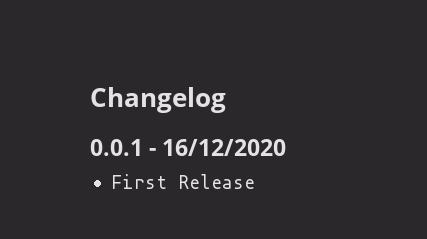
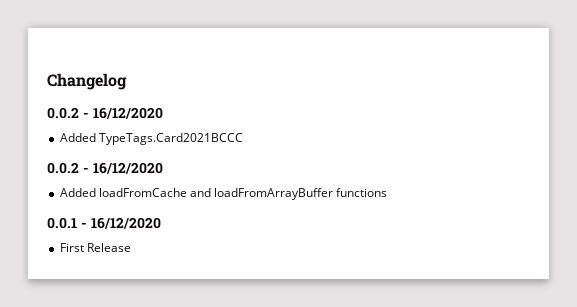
(226, 100) none -> [47,107,163,119] [59,133,243,145] [47,162,163,174] [59,188,388,200] // 0.0.2 - 16/12/2020 // Added TypeTags.Card2021BCCC // 0.0.2 - 16/12/2020 // Added loadFromCache and loadFromArrayBuffer functions

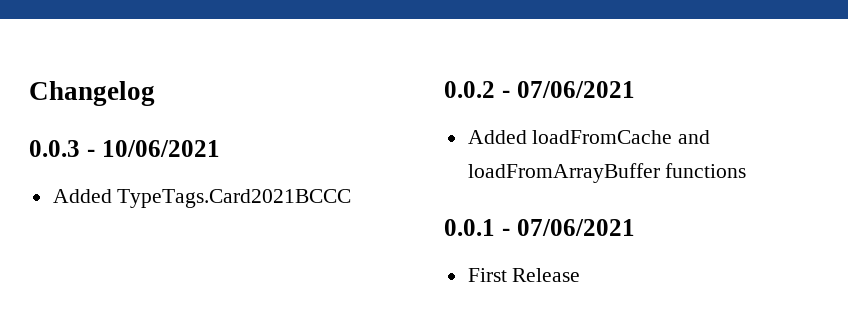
[47,107,163,119] 0.0.2 - 16/12/2020 -> [29,140,220,157] 0.0.3 - 10/06/2021
[92,162,163,174] 16/12/2020 -> [516,81,635,98] 07/06/2021
[90,217,161,229] 16/12/2020 -> [516,219,635,236] 07/06/2021

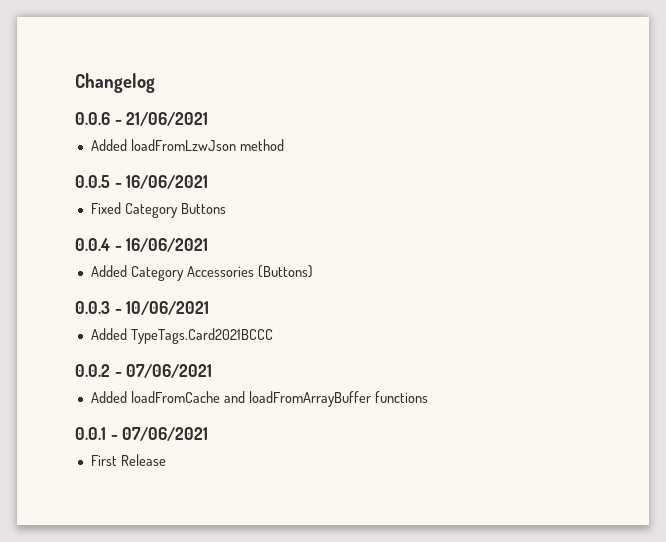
(155, 93) none -> [75,112,209,126] [90,139,284,151] [75,175,209,189] [90,202,226,218] [75,238,209,252] [90,265,313,281] // 0.0.6 - 21/06/2021 // Added loadFromLzwJson method // 0.0.5 - 16/06/2021 // Fixed Category Buttons // 0.0.4 - 16/06/2021 // Added Category Accessories (Buttons)

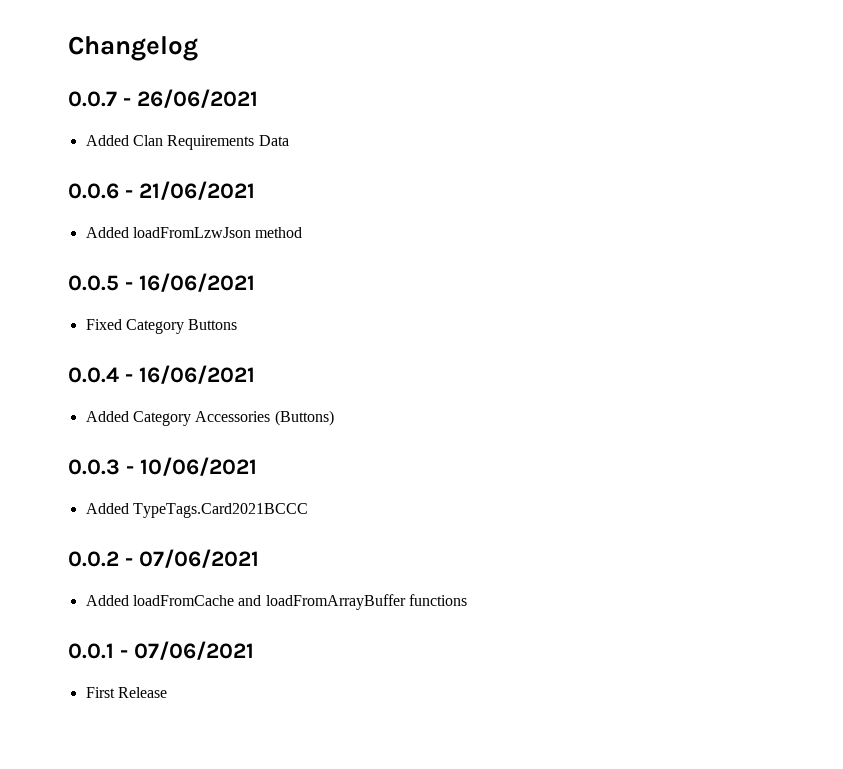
(155, 83) none -> [68,89,258,108] [85,135,289,150] // 0.0.7 - 26/06/2021 // Added Clan Requirements Data

